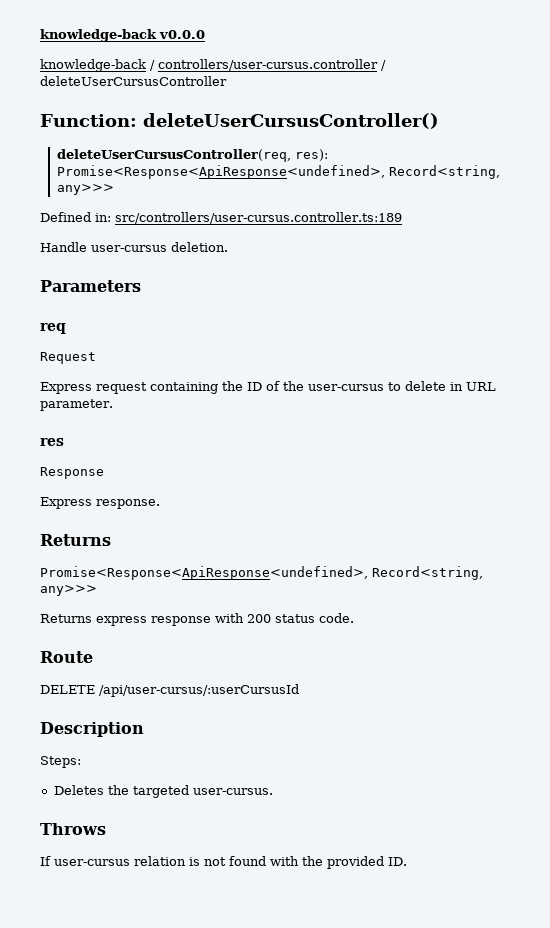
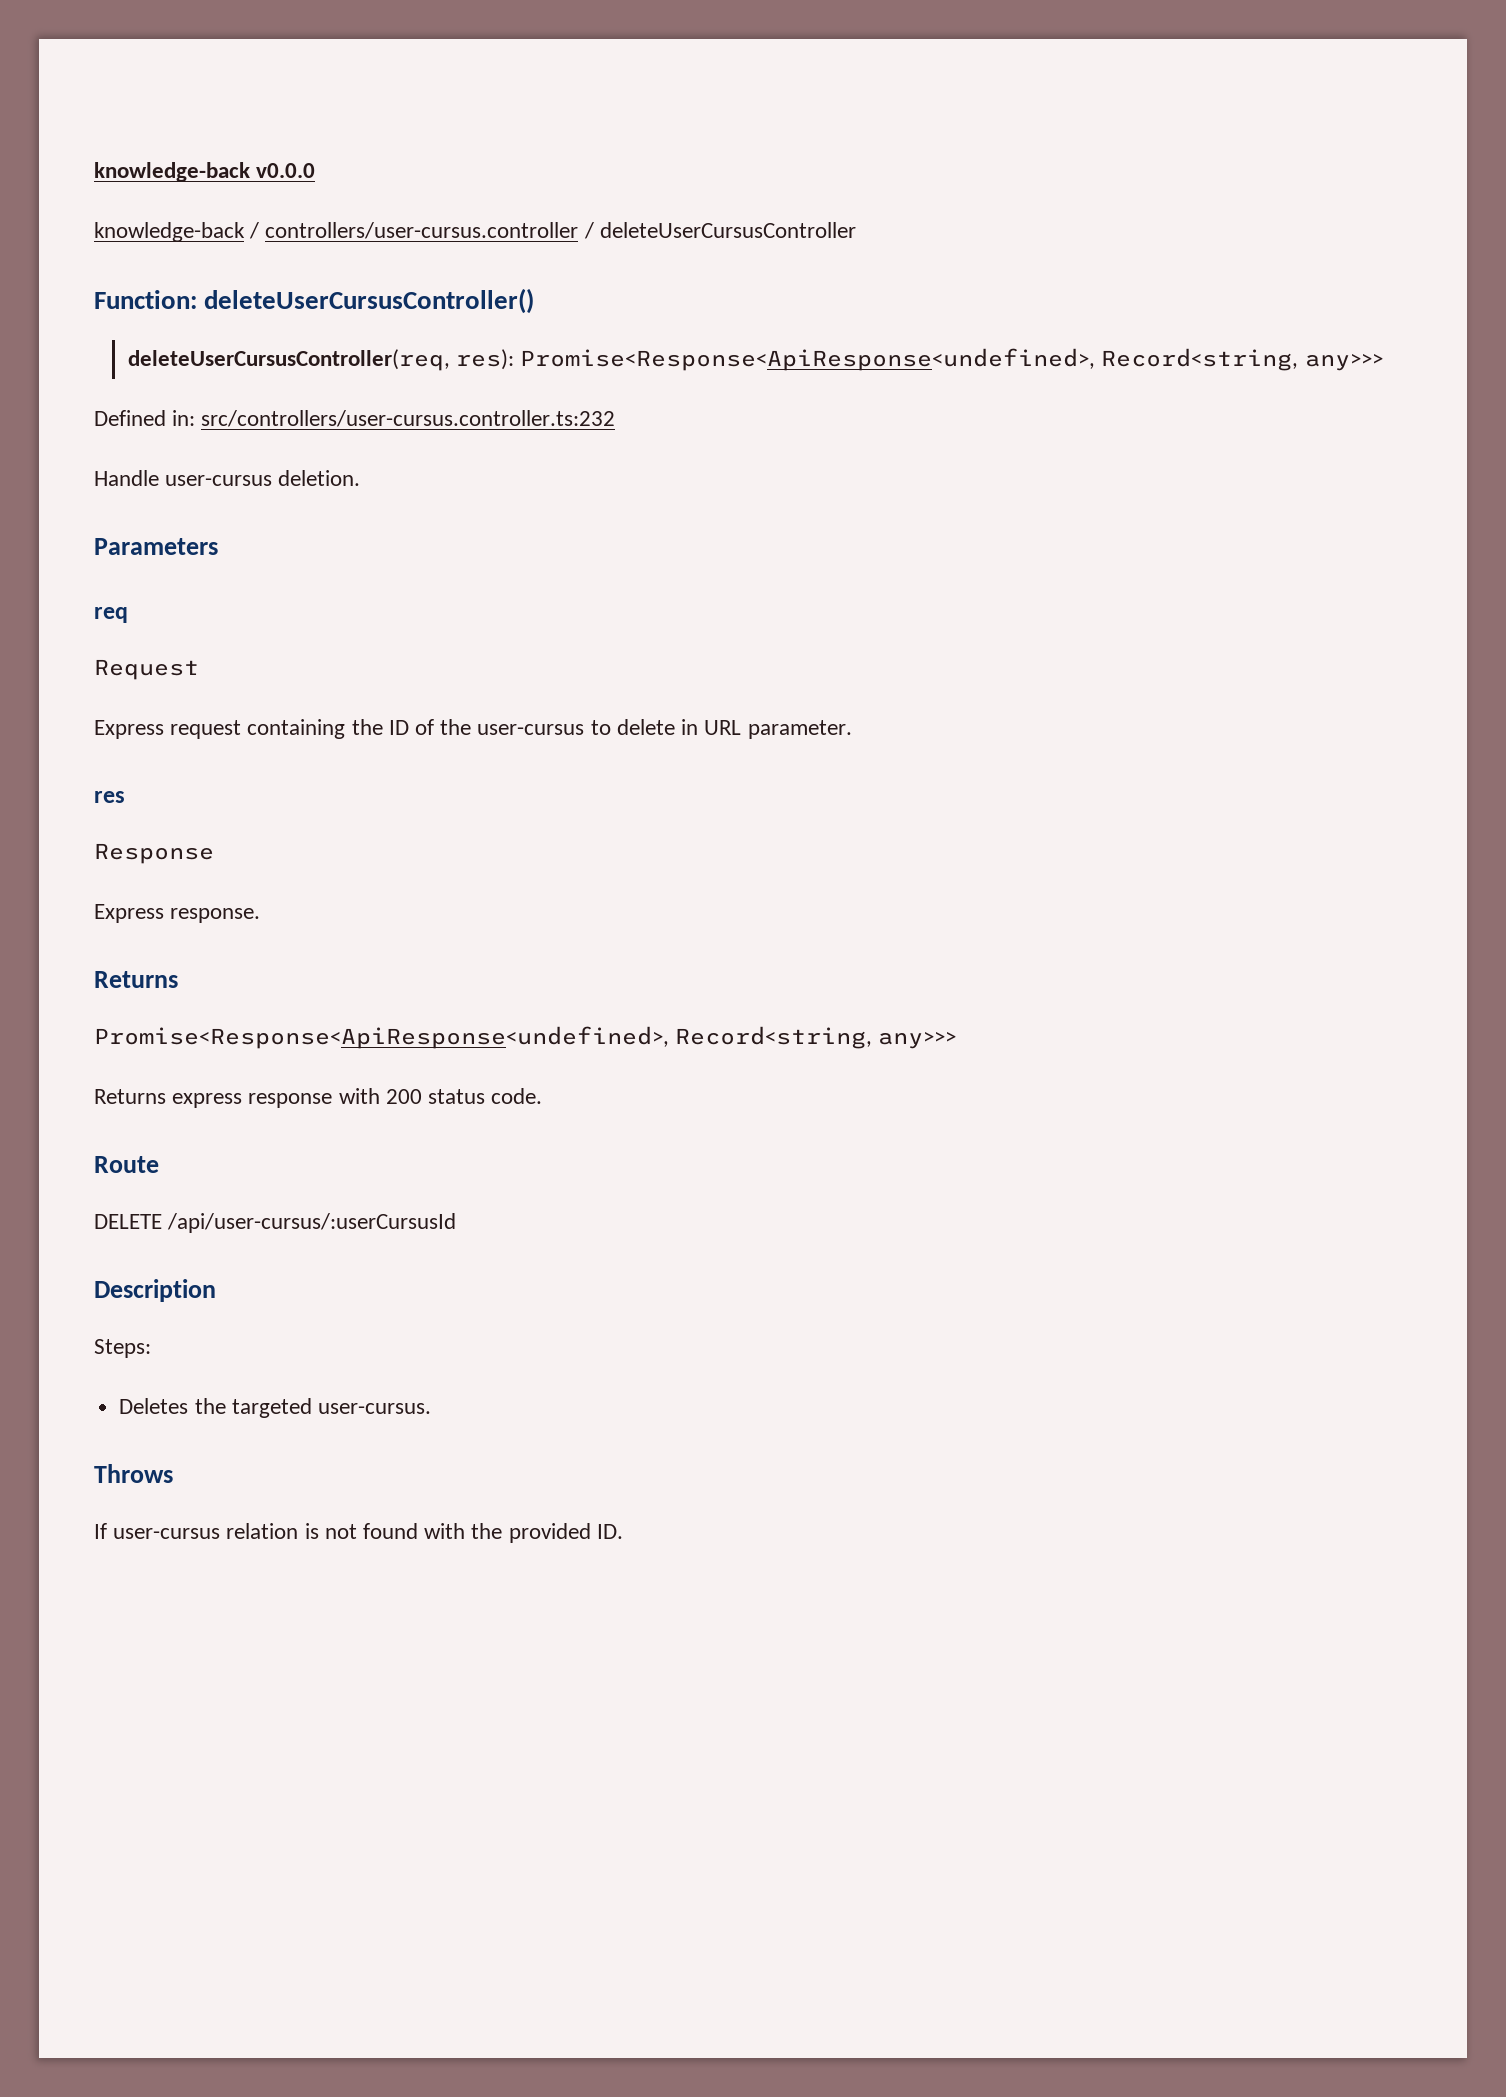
[115,212,402,224] src/controllers/user-cursus.controller.ts:189 -> [201,410,616,427] src/controllers/user-cursus.controller.ts:232

